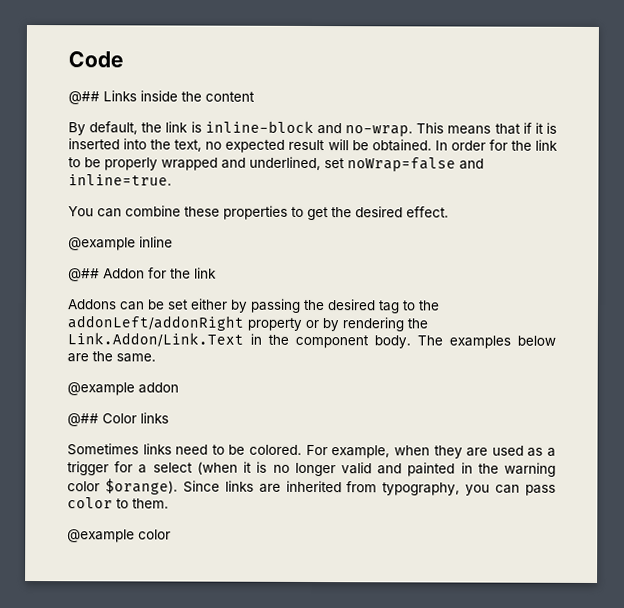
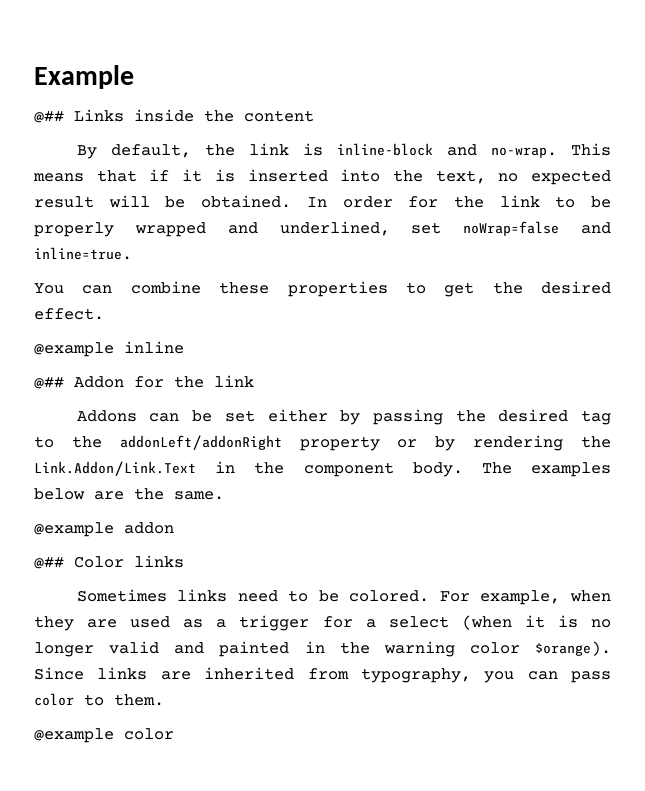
[68,51,124,68] Code -> [34,65,134,89] Example

